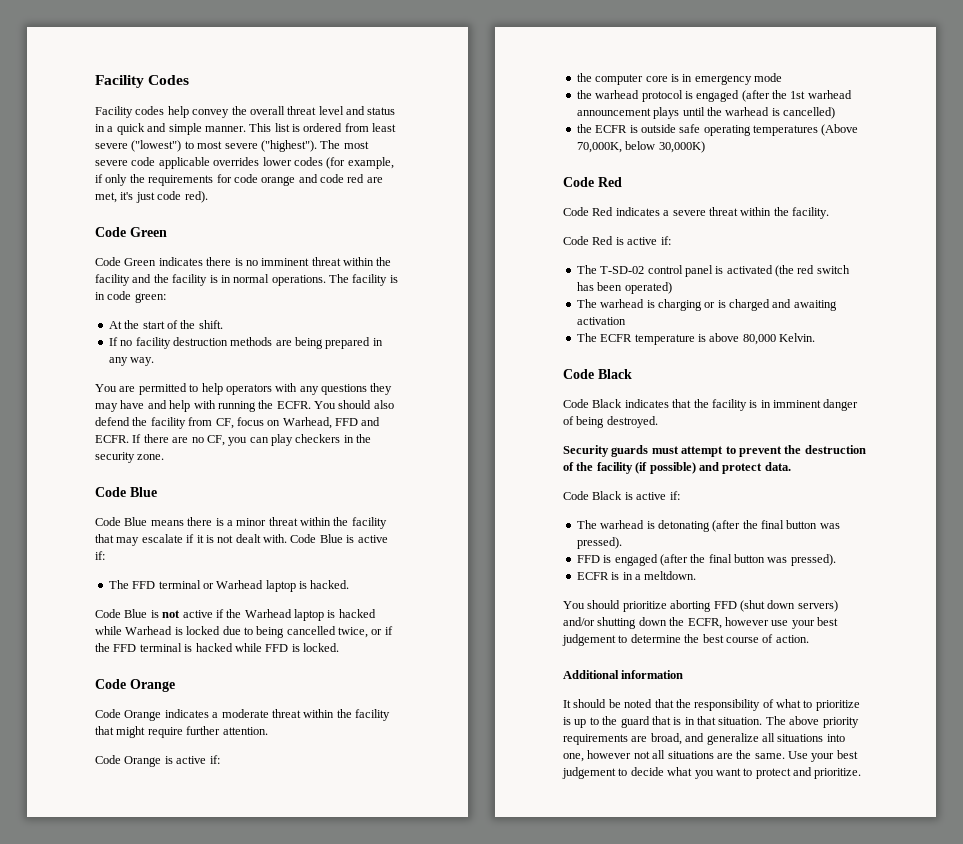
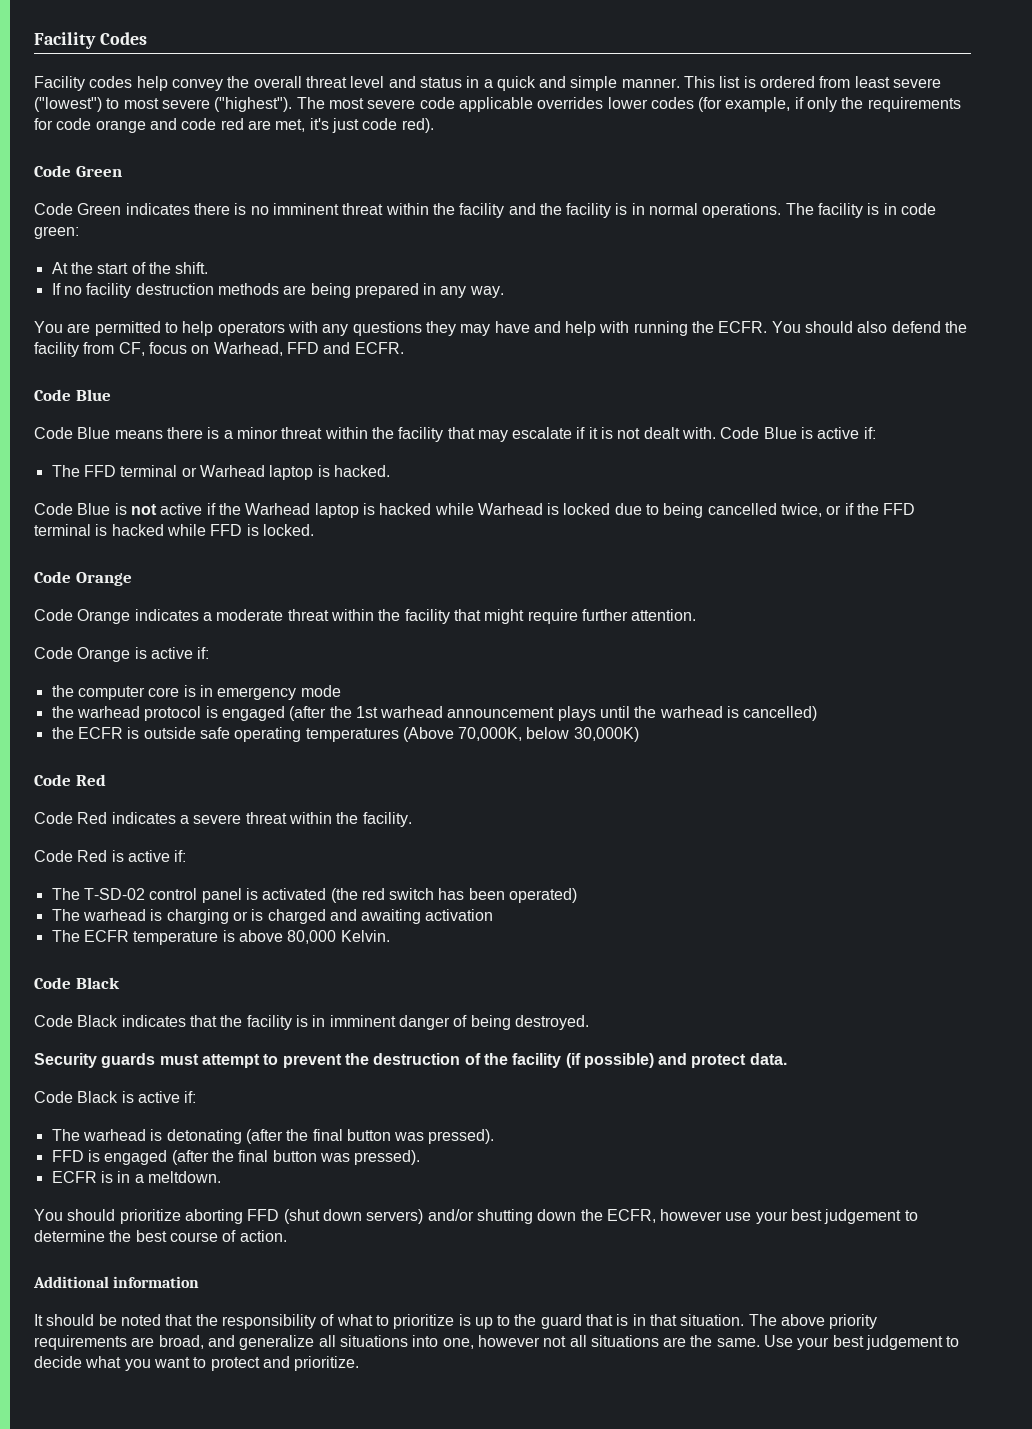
[132,434,372,446] [95,452,165,463] If there are no CF, you can play checkers in the security zone. -> (404, 348) none

